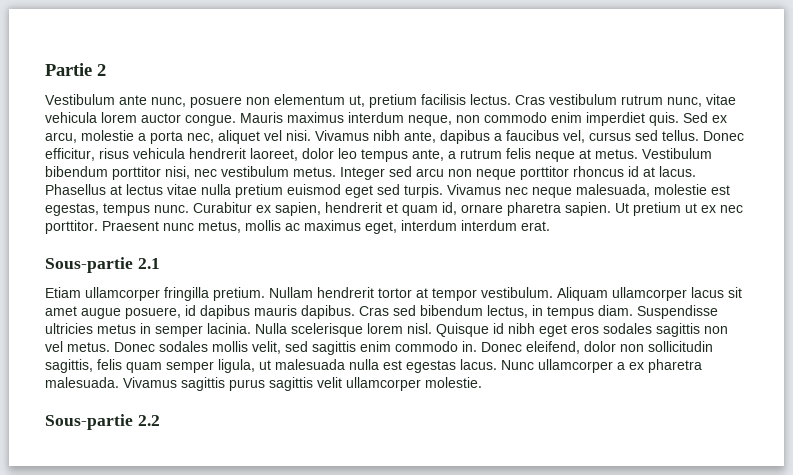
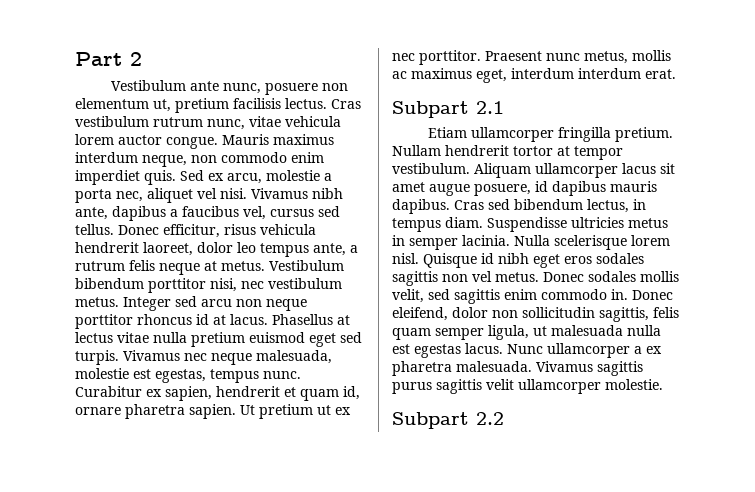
[45,63,92,76] Partie -> [75,52,122,66] Part
[45,257,133,273] Sous-partie -> [392,101,469,118] Subpart
[45,414,133,430] Sous-partie -> [392,412,469,429] Subpart

